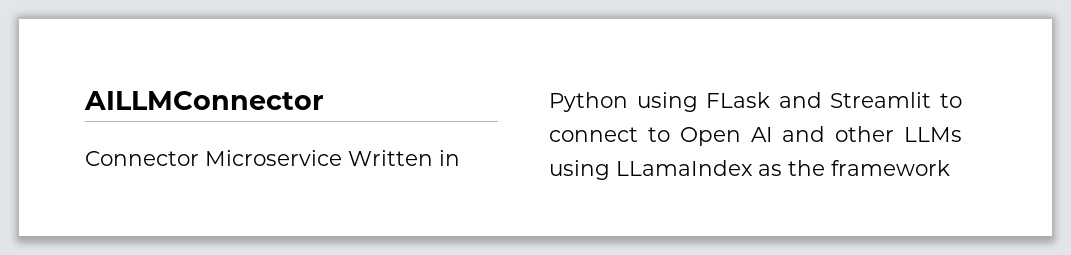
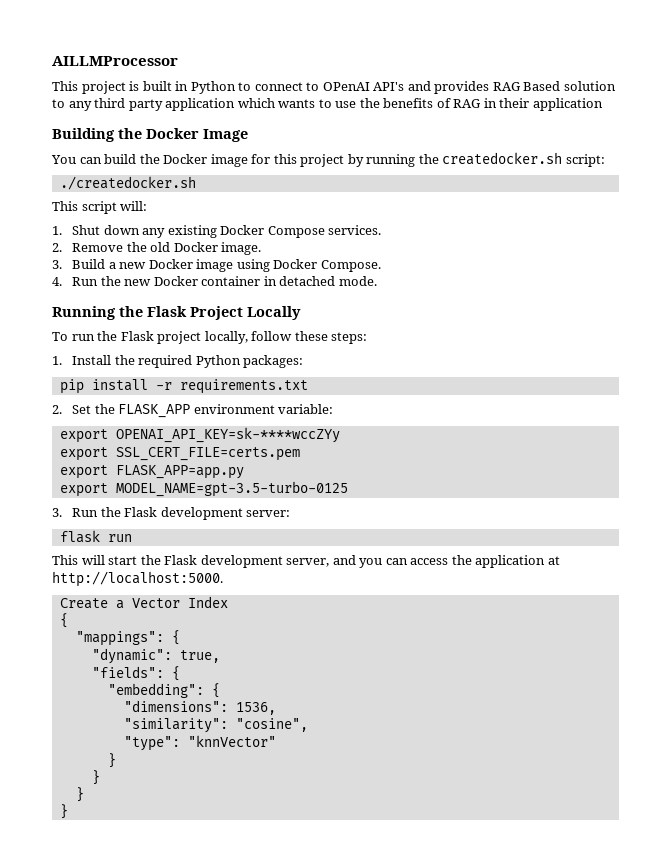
[84,91,324,110] [85,150,460,166] [549,92,962,112] [549,126,962,146] [549,160,950,180] AILLMConnector // Connector Microservice Written in Python using FLask and Streamlit to connect to Open AI and other LLMs using LLamaIndex as the framework -> [52,56,178,66] [52,81,616,94] [52,98,603,111] [52,128,248,142] [51,152,605,167] [59,176,196,190] [52,201,148,214] [52,225,382,238] [52,242,262,255] [52,259,381,272] [52,276,377,286] [52,306,301,320] [52,331,368,344] [52,355,304,368] [59,379,308,394] [52,404,334,418] [59,427,340,443] [59,447,300,461] [59,465,244,479] [59,481,348,497] [52,507,291,520] [59,530,132,543] [52,555,560,568] [52,571,223,587] [59,596,228,609] [59,613,68,628] [75,630,180,646] [91,648,220,664] [91,666,180,681] [107,683,220,698] [123,700,276,715] [123,718,308,733] [123,735,276,751] [107,753,116,768] [91,770,100,785] [75,787,84,802] [59,804,68,819] AILLMProcessor // This project is built in Python to connect to OPenAI API's and provides RAG Based solution to any third party application which wants to use the benefits of RAG in their application // Building the Docker Image // You can build the Docker image for this project by running the createdocker.sh script: // ./createdocker.sh // This script will: // 1. Shut down any existing Docker Compose services. // 2. Remove the old Docker image. // 3. Build a new Docker image using Docker Compose. // 4. Run the new Docker container in detached mode. // Running the Flask Project Locally // To run the Flask project locally, follow these steps: // 1. Install the required Python packages: // pip install -r requirements.txt // 2. Set the FLASK_APP environment variable: // export OPENAI_API_KEY=sk-****wccZYy // export SSL_CERT_FILE=certs.pem // export FLASK_APP=app.py // export MODEL_NAME=gpt-3.5-turbo-0125 // 3. Run the Flask development server: // flask run // This will start the Flask development server, and you can access the application at http://localhost:5000. // Create a Vector Index // { // "mappings": { // "dynamic": true, // "fields": { // "embedding": { // "dimensions": 1536, // "similarity": "cosine", // "type": "knnVector" // } // } // } // }

